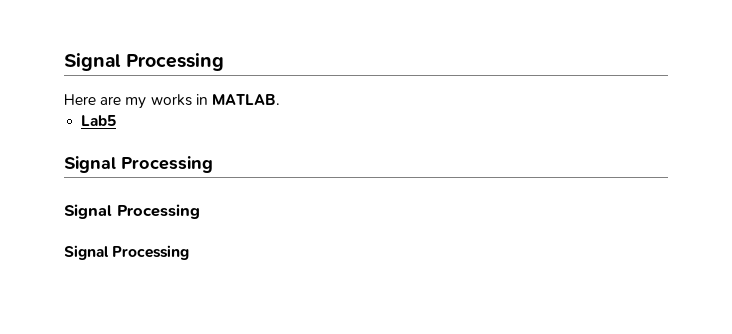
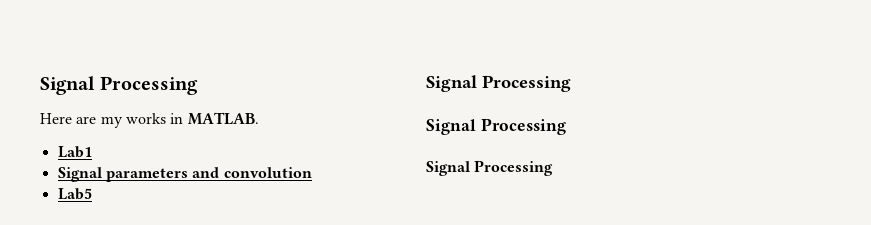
(280, 99) none -> [57,146,92,158] [57,167,312,182] // Lab1 // Signal parameters and convolution

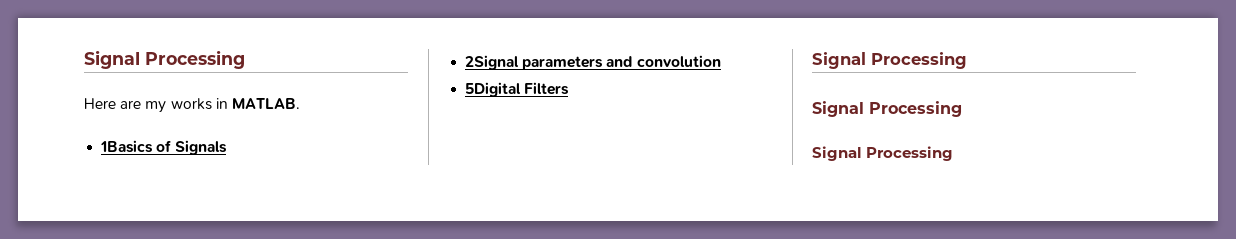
[57,146,92,158] [57,167,102,182] Lab1 // Signal -> [100,140,228,155] [465,55,520,70] 1Basics of Signals // 2Signal
[57,188,92,200] Lab5 -> [465,82,570,97] 5Digital Filters

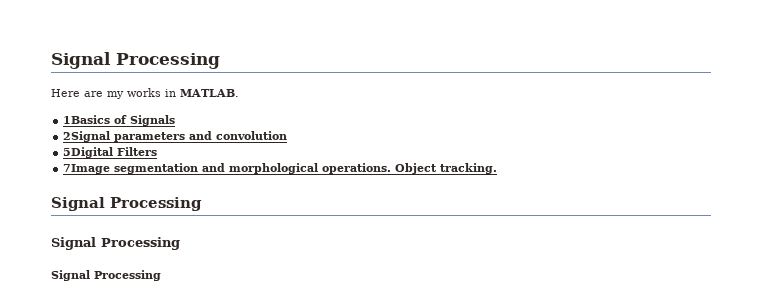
(570, 88) none -> [63,163,498,174] // 7Image segmentation and morphological operations. Object tracking.

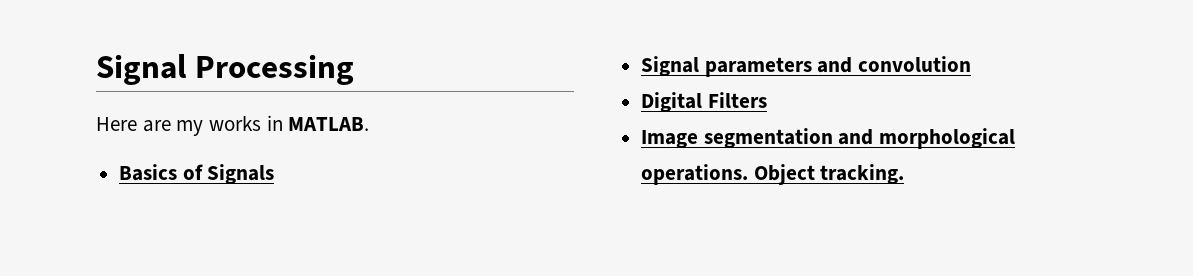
[63,115,111,124] 1Basics -> [119,164,178,181] Basics
[63,131,111,142] 2Signal -> [641,56,700,76] Signal
[63,147,114,158] 5Digital -> [641,92,703,112] Digital
[63,164,111,174] 7Image -> [641,130,699,148] Image
[51,197,202,211] [51,237,180,250] [51,270,161,281] // Signal Processing // Signal Processing // Signal Processing -> (905, 174) none

